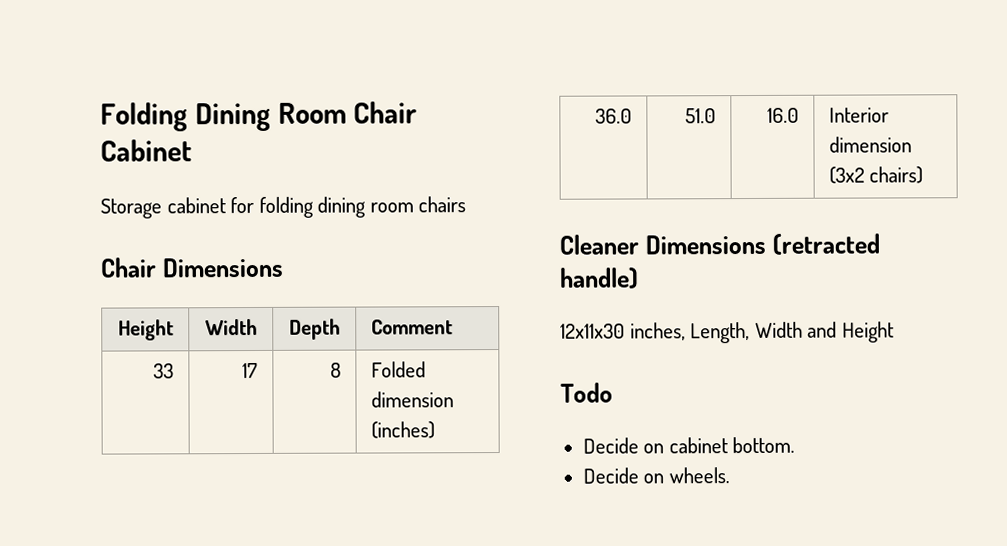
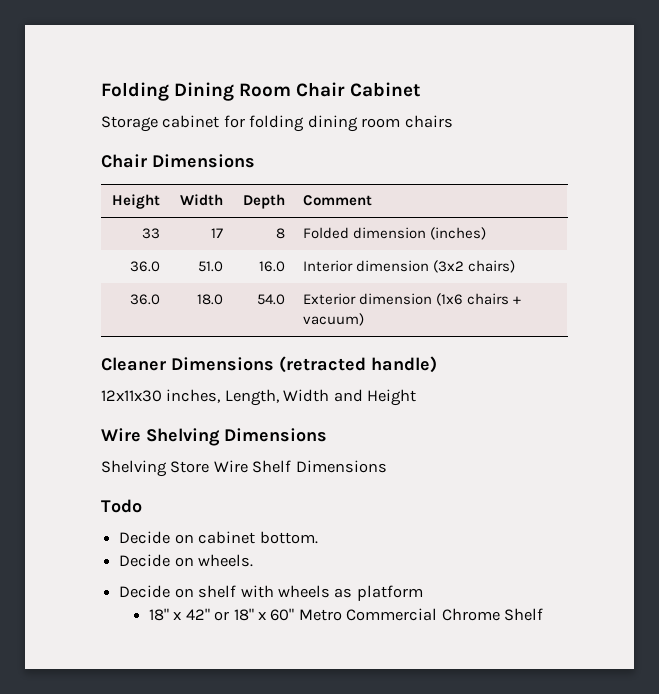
(924, 175) none -> [129,294,160,305] [196,294,223,305] [256,294,285,305] [302,293,521,306] [302,313,364,326] // 36.0 | 18.0 | 54.0 | Exterior dimension (1x6 chairs + vacuum)
(894, 332) none -> [101,428,327,446] [101,460,387,477] // Wire Shelving Dimensions // Shelving Store Wire Shelf Dimensions
(730, 475) none -> [119,585,423,601] [148,608,544,621] // Decide on shelf with wheels as platform // 18" x 42" or 18" x 60" Metro Commercial Chrome Shelf

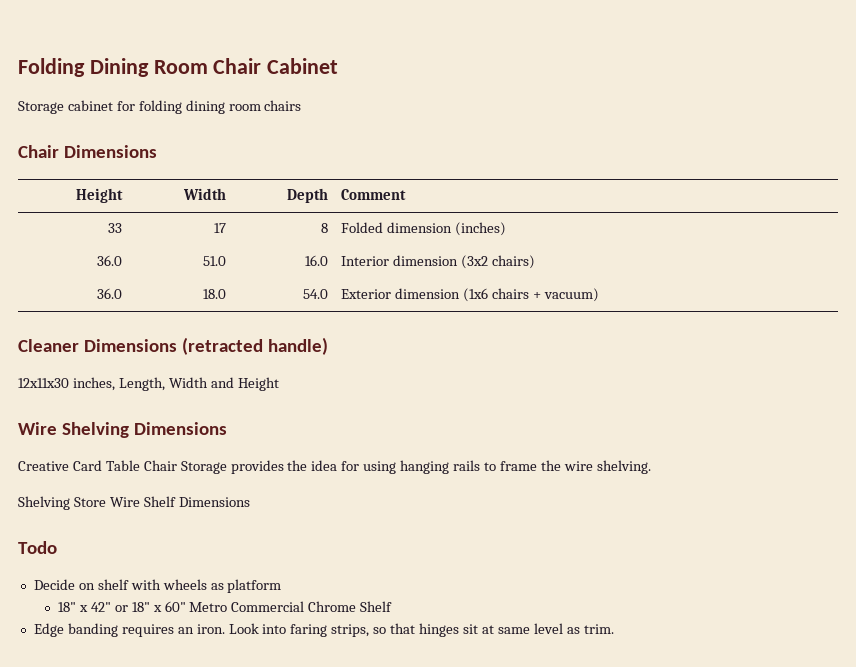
(327, 435) none -> [18,460,651,474] // Creative Card Table Chair Storage provides the idea for using hanging rails to frame the wire shelving.
[119,531,318,544] [119,554,254,567] // Decide on cabinet bottom. // Decide on wheels. -> (57, 547) none
(544, 614) none -> [33,623,614,637] // Edge banding requires an iron. Look into faring strips, so that hinges sit at same level as trim.

